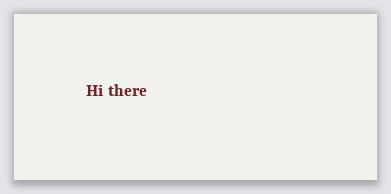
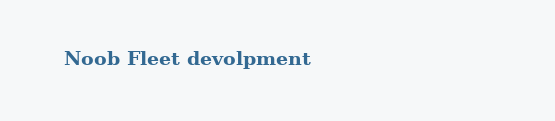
[86,84,147,96] Hi there -> [64,51,311,69] Noob Fleet devolpment

